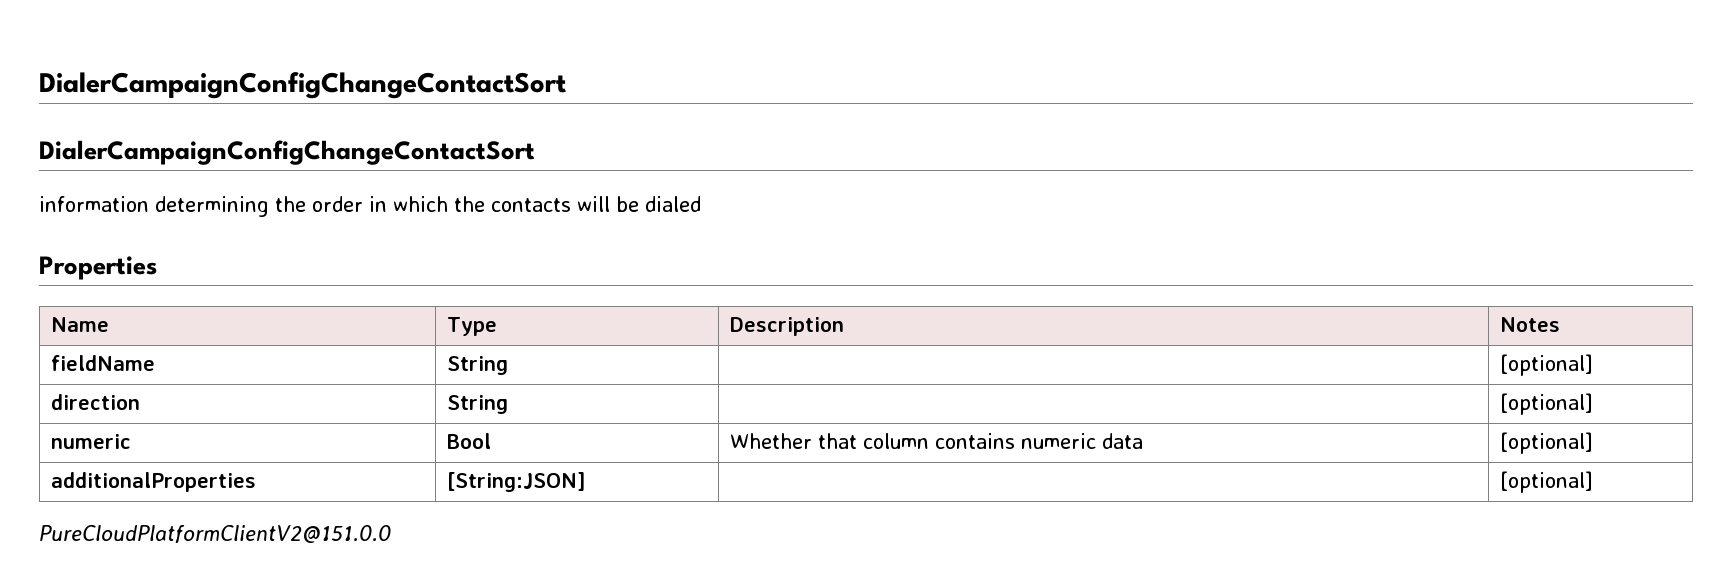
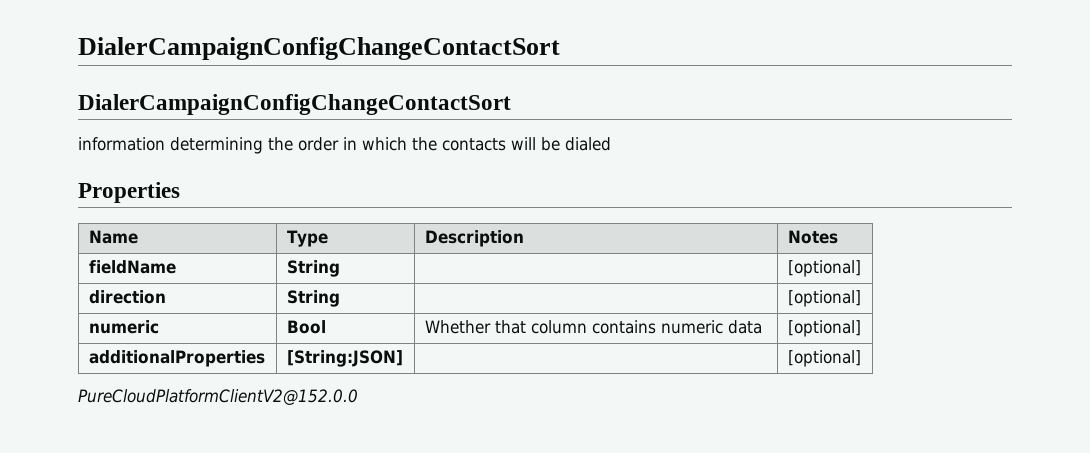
[39,525,391,543] PureCloudPlatformClientV2@151.0.0 -> [78,389,358,405] PureCloudPlatformClientV2@152.0.0

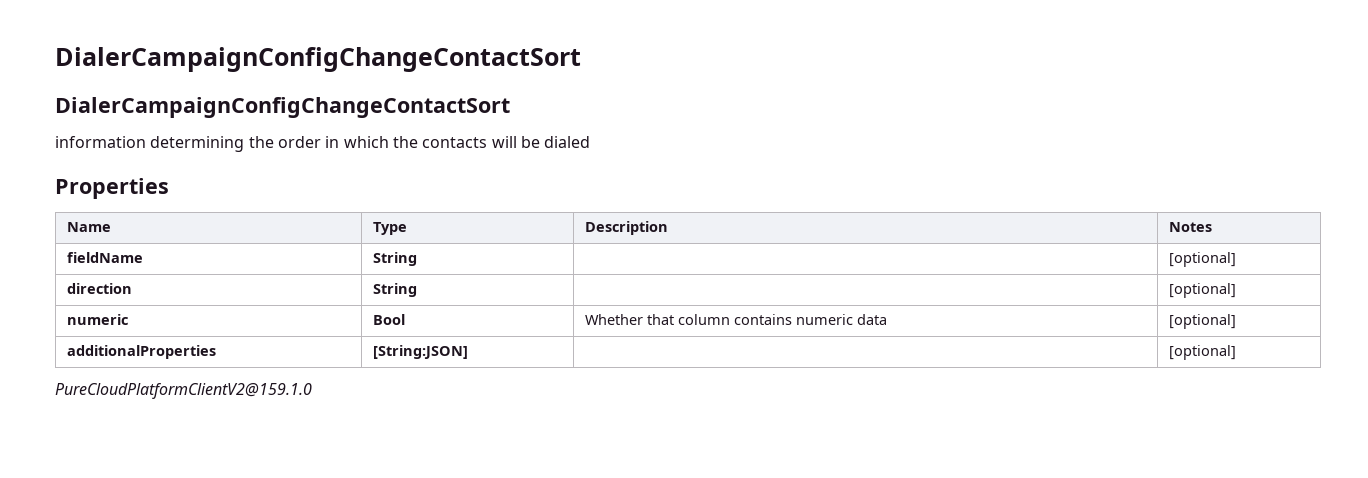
[78,389,358,405] PureCloudPlatformClientV2@152.0.0 -> [55,383,312,399] PureCloudPlatformClientV2@159.1.0

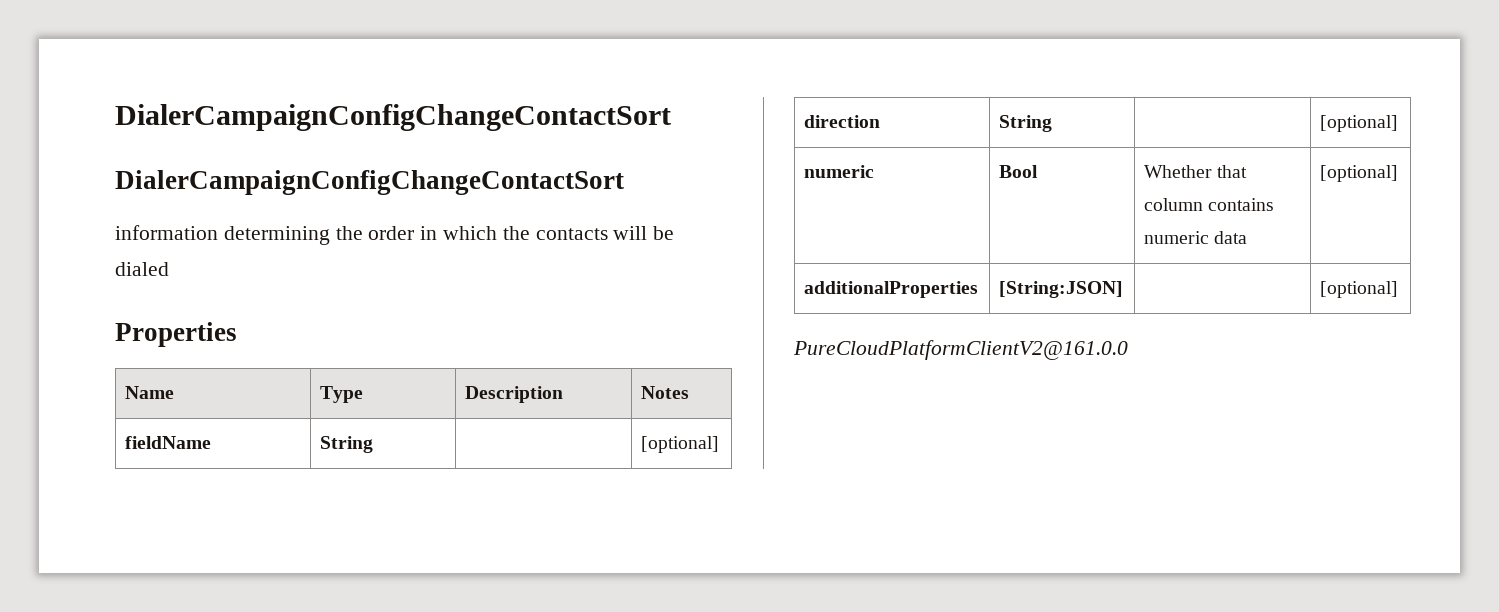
[55,383,312,399] PureCloudPlatformClientV2@159.1.0 -> [793,340,1128,360] PureCloudPlatformClientV2@161.0.0

